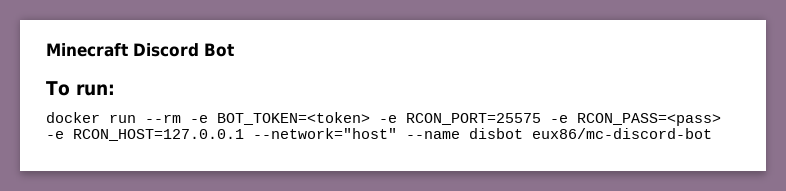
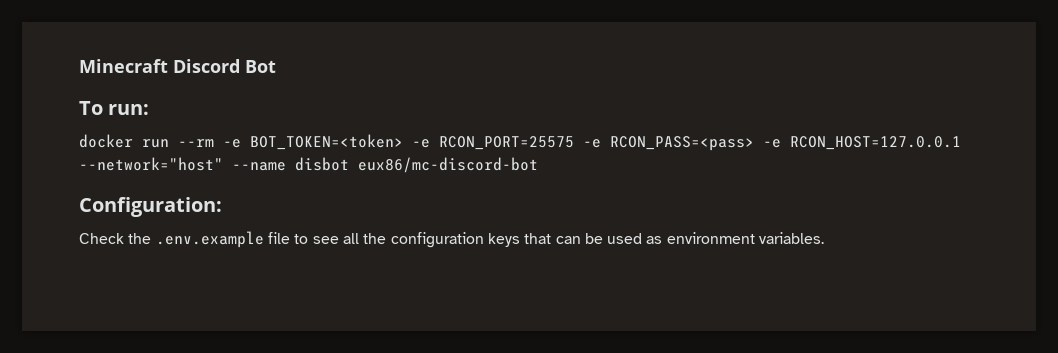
(712, 133) none -> [79,197,222,217] [79,231,825,248] // Configuration: // Check the .env.example file to see all the configuration keys that can be used as environment variables.

